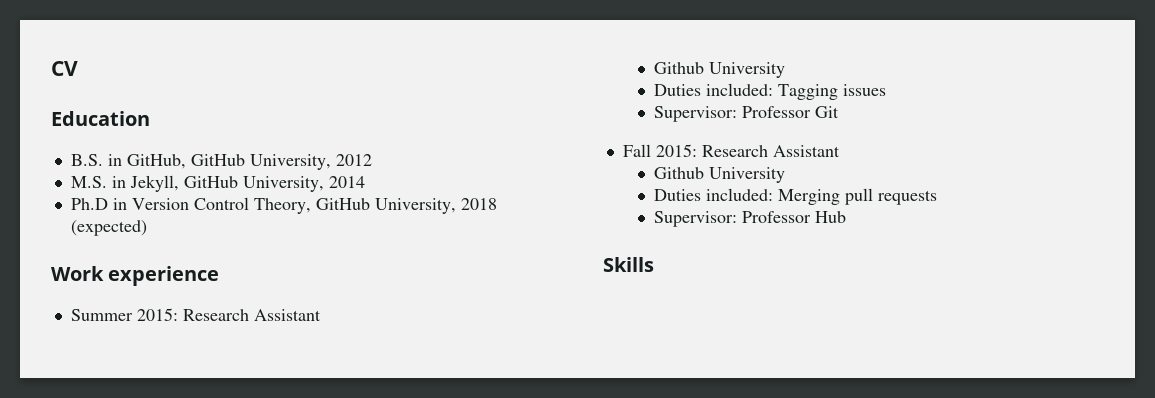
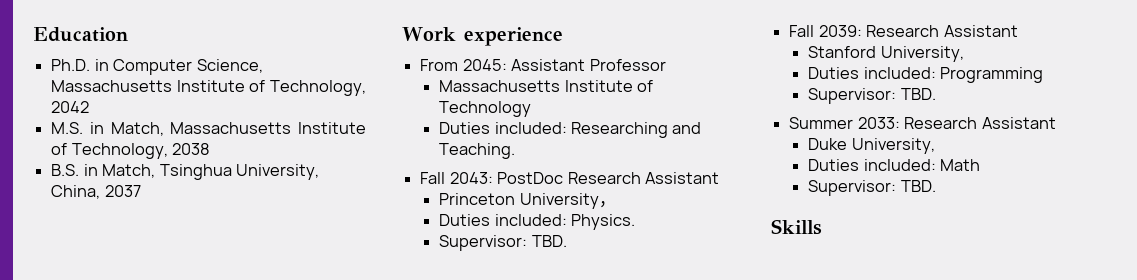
[51,61,78,76] [51,111,150,126] [70,154,372,170] [70,175,365,192] [70,197,497,214] [70,220,147,236] [51,266,220,286] [70,308,321,321] [653,62,785,78] [653,83,886,100] [653,106,839,122] [622,144,840,157] [653,167,785,183] [653,188,937,205] [653,211,846,227] CV // Education // B.S. in GitHub, GitHub University, 2012 // M.S. in Jekyll, GitHub University, 2014 // Ph.D in Version Control Theory, GitHub University, 2018 (expected) // Work experience // Summer 2015: Research Assistant // Github University // Duties included: Tagging issues // Supervisor: Professor Git // Fall 2015: Research Assistant // Github University // Duties included: Merging pull requests // Supervisor: Professor Hub -> [33,27,128,42] [51,59,263,75] [51,80,366,96] [51,101,90,113] [51,122,367,136] [51,143,211,159] [51,164,319,180] [51,185,141,199] [402,27,563,46] [420,59,666,71] [439,80,654,92] [439,101,532,117] [439,122,702,138] [439,143,516,159] [420,172,719,184] [439,193,616,209] [439,214,636,230] [439,235,567,251] [789,25,1018,37] [808,46,964,62] [808,67,1044,83] [808,88,936,104] [789,117,1056,129] [808,138,935,154] [808,159,981,171] [808,180,936,196] Education // Ph.D. in Computer Science, Massachusetts Institute of Technology, 2042 // M.S. in Match, Massachusetts Institute of Technology, 2038 // B.S. in Match, Tsinghua University, China, 2037 // Work experience // From 2045: Assistant Professor // Massachusetts Institute of Technology // Duties included: Researching and Teaching. // Fall 2043: PostDoc Research Assistant // Princeton University， // Duties included: Physics. // Supervisor: TBD. // Fall 2039: Research Assistant // Stanford University, // Duties included: Programming // Supervisor: TBD. // Summer 2033: Research Assistant // Duke University, // Duties included: Math // Supervisor: TBD.

